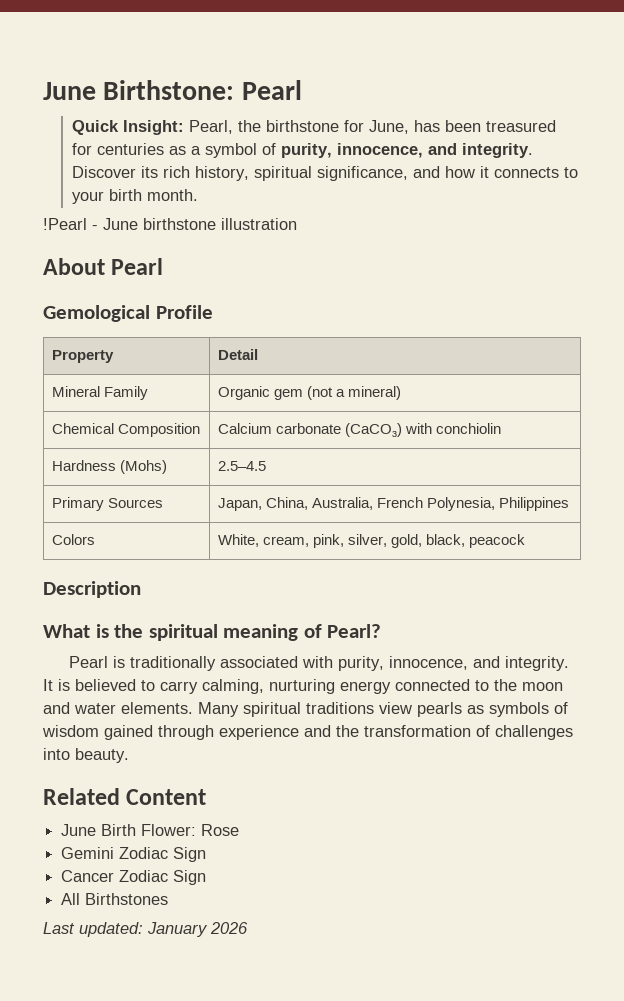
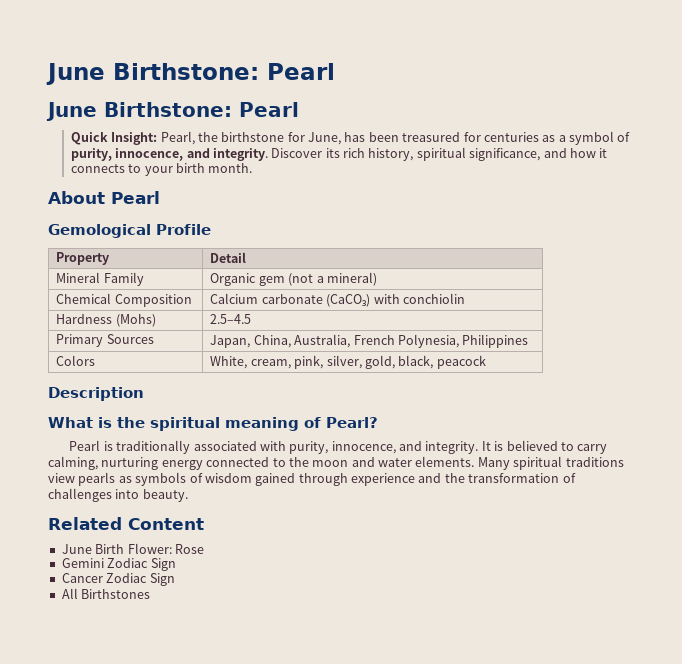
[43,80,302,100] June Birthstone: Pearl -> [46,63,335,85] [46,102,299,121] June Birthstone: Pearl // June Birthstone: Pearl
[43,218,297,230] // !Pearl - June birthstone illustration -> (253, 168) none
[43,922,248,937] // Last updated: January 2026 -> (151, 594) none

